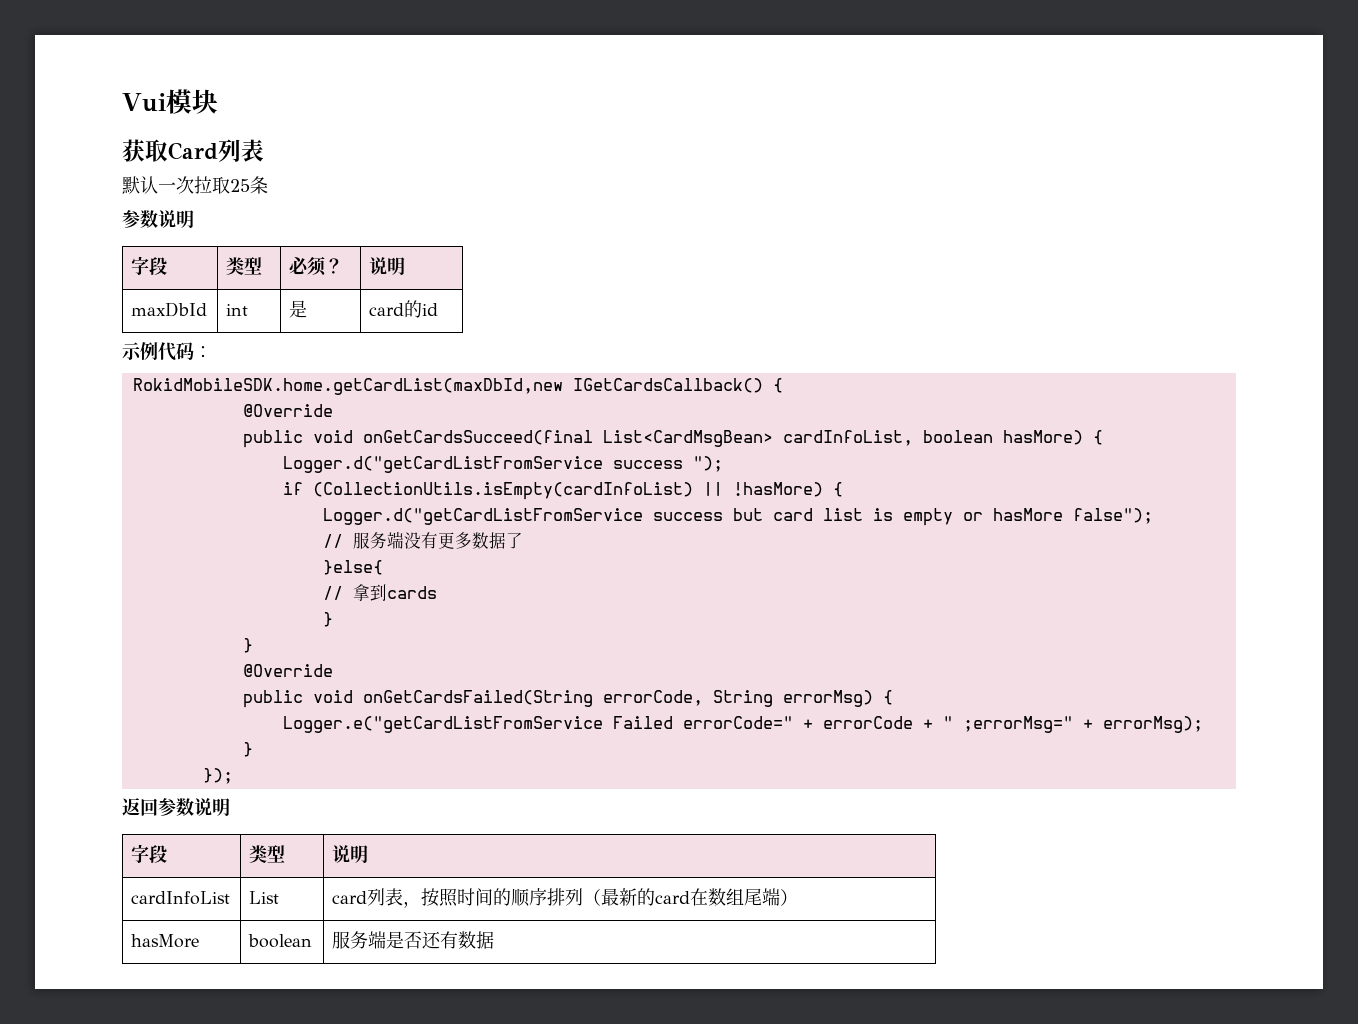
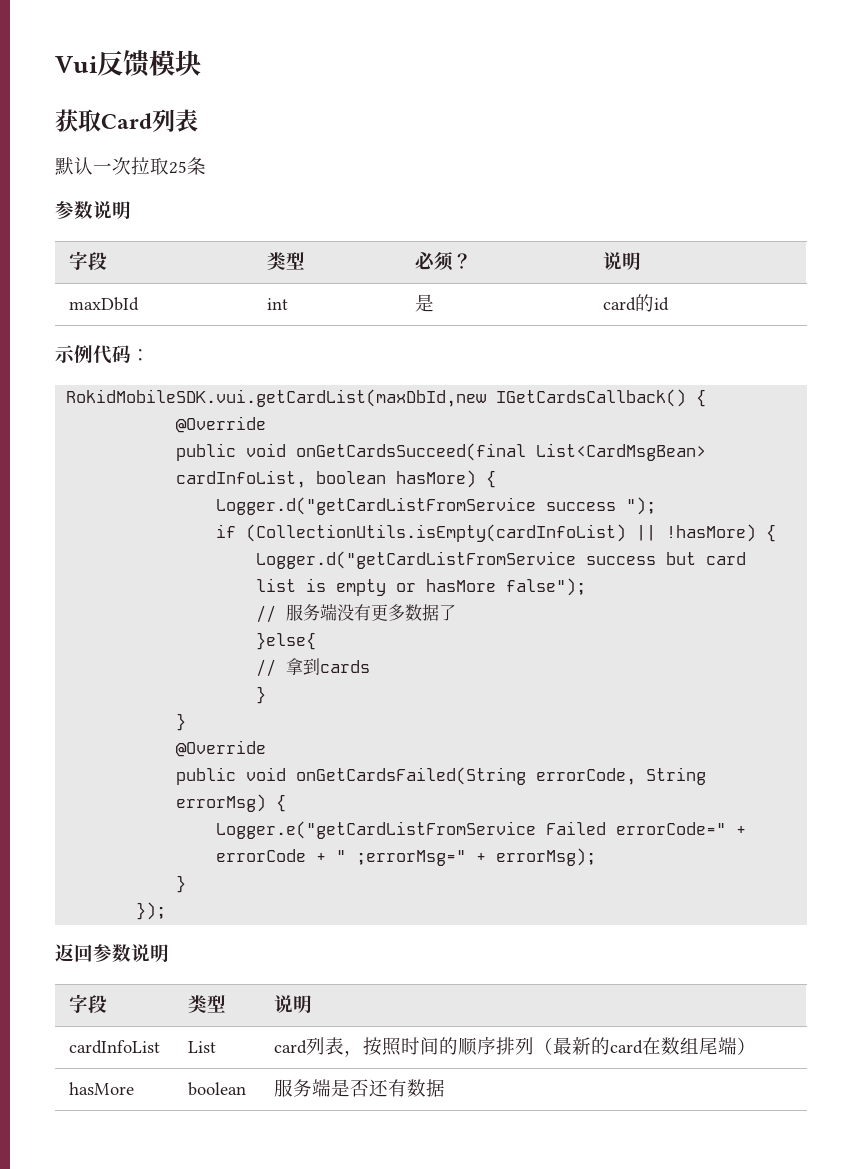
(166, 102) none -> [97,50,149,77] 反馈
[132,378,563,395] RokidMobileSDK.home.getCardList(maxDbId,new -> [66,389,487,407] RokidMobileSDK.vui.getCardList(maxDbId,new

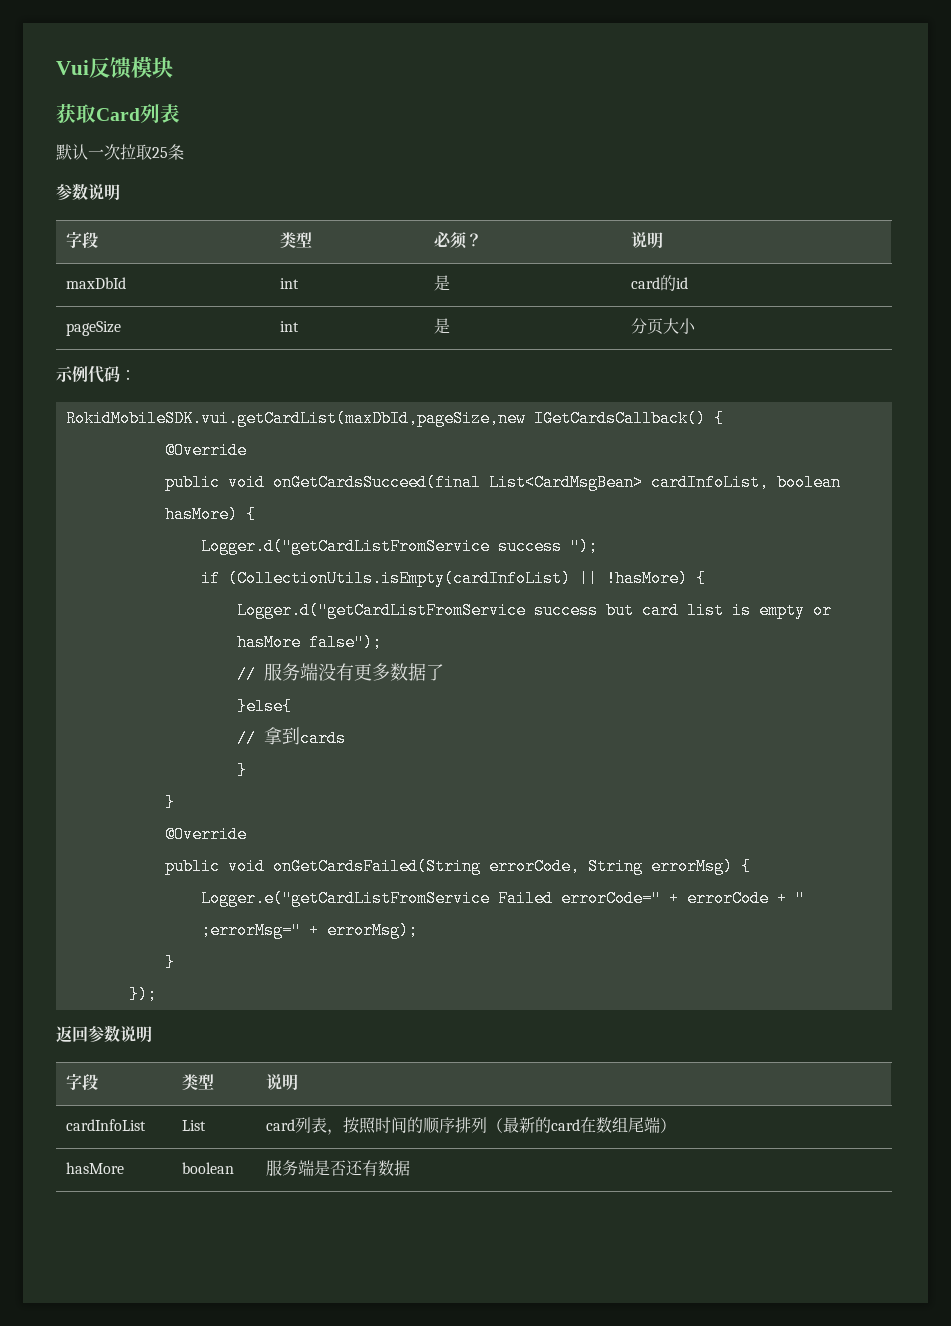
(669, 304) none -> [65,321,121,336] [279,321,299,332] [433,318,450,334] [630,318,696,335] // pageSize | int | 是 | 分页大小
[66,389,487,407] RokidMobileSDK.vui.getCardList(maxDbId,new -> [65,410,526,427] RokidMobileSDK.vui.getCardList(maxDbId,pageSize,new

